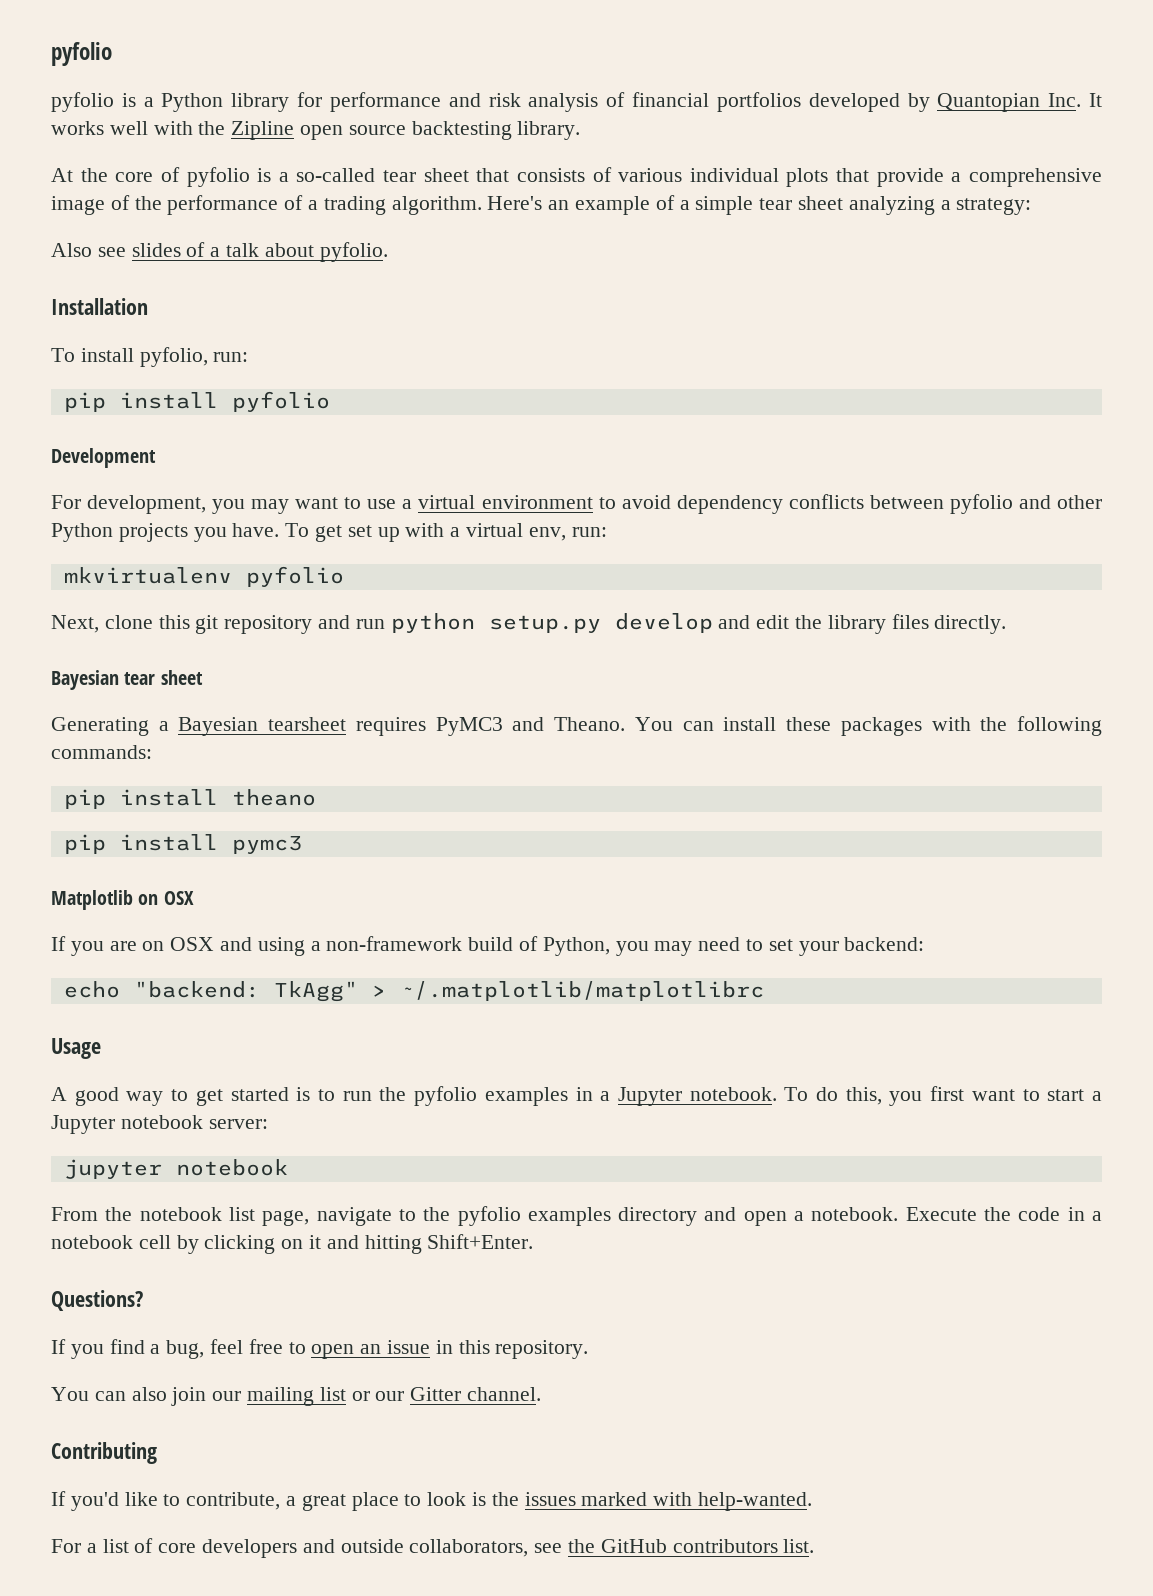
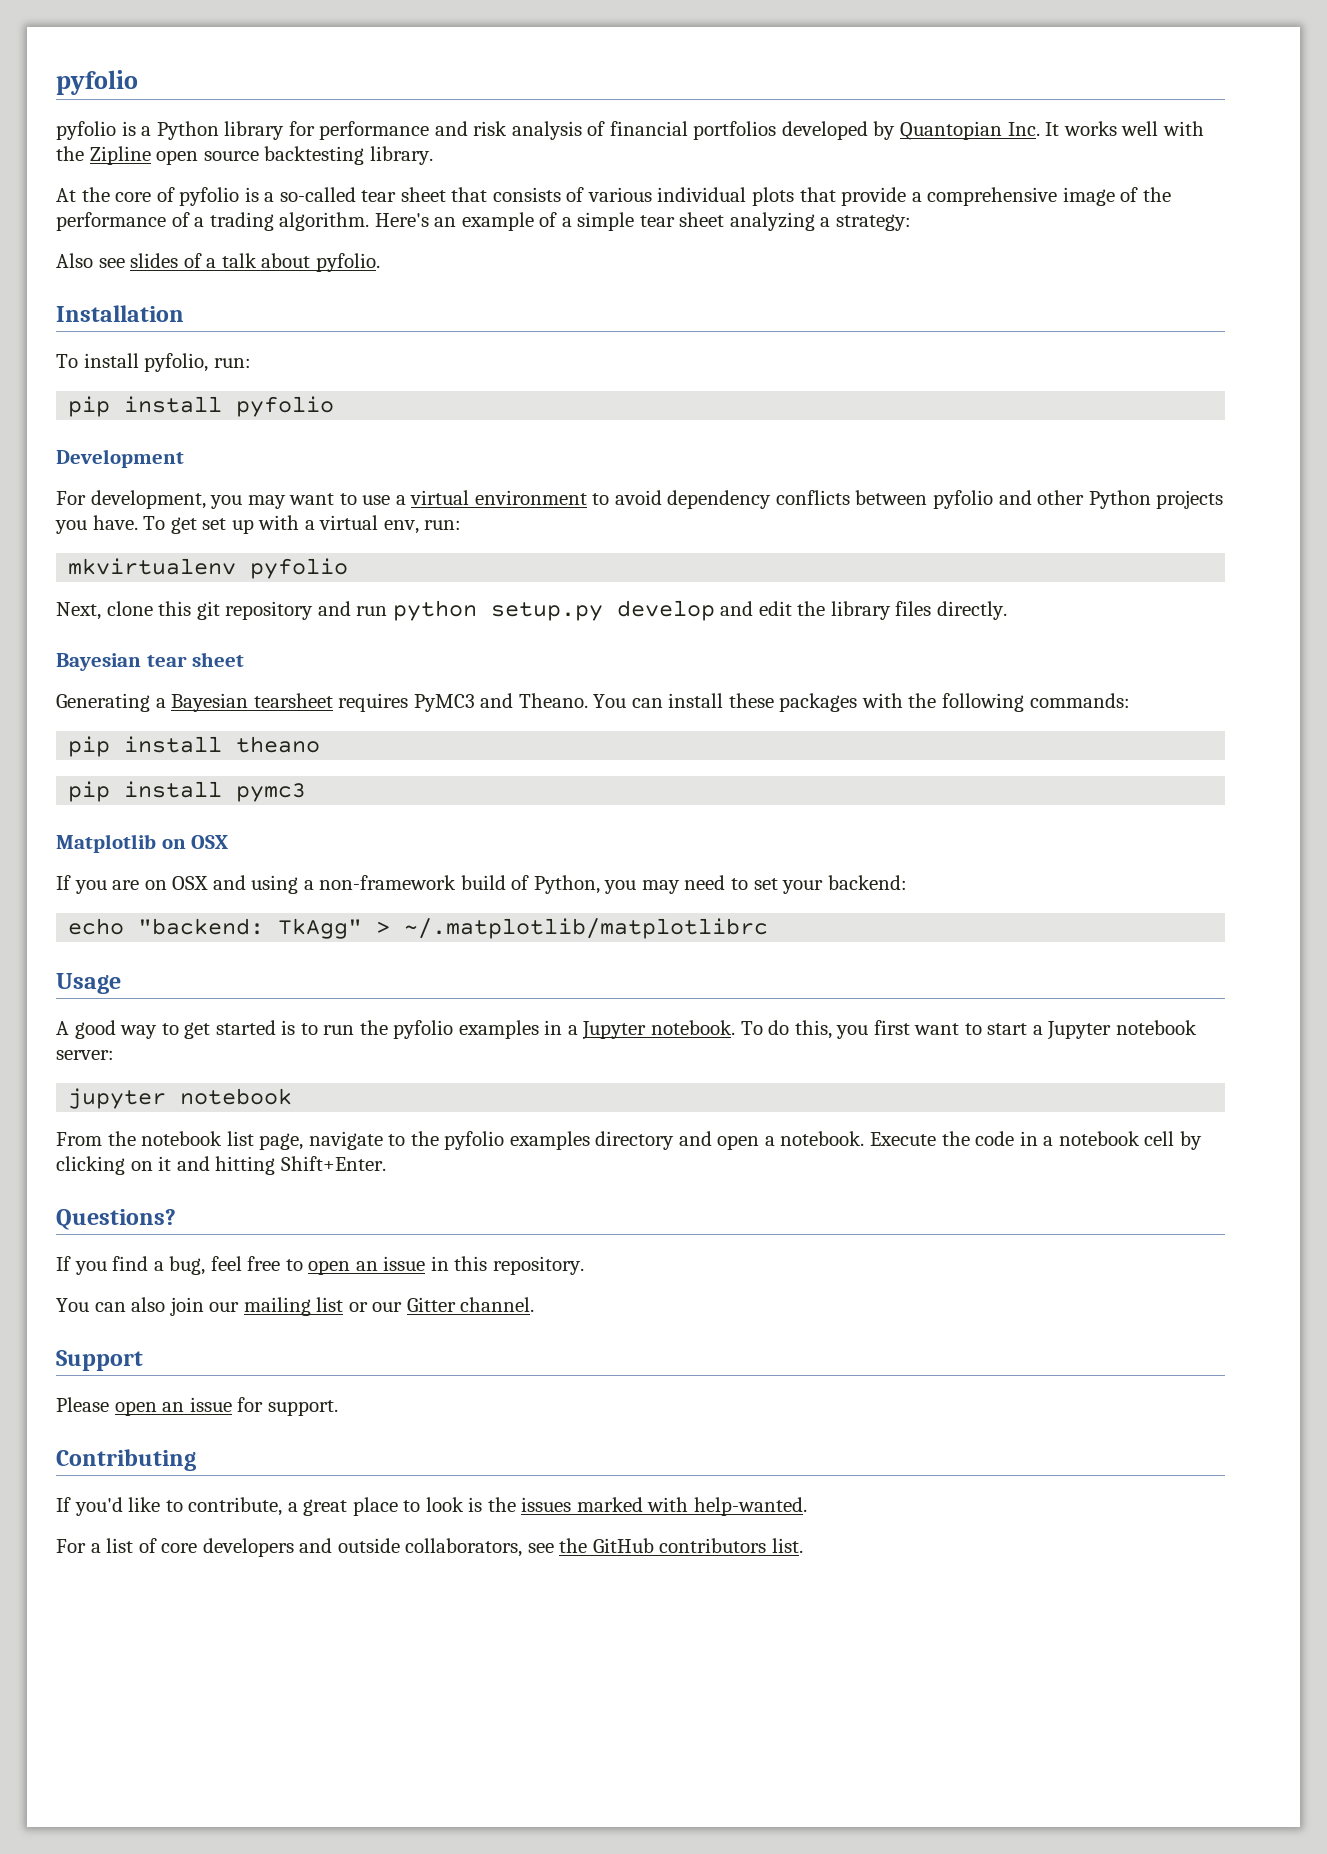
(542, 1394) none -> [56,1350,143,1371] [56,1397,338,1416] // Support // Please open an issue for support.

